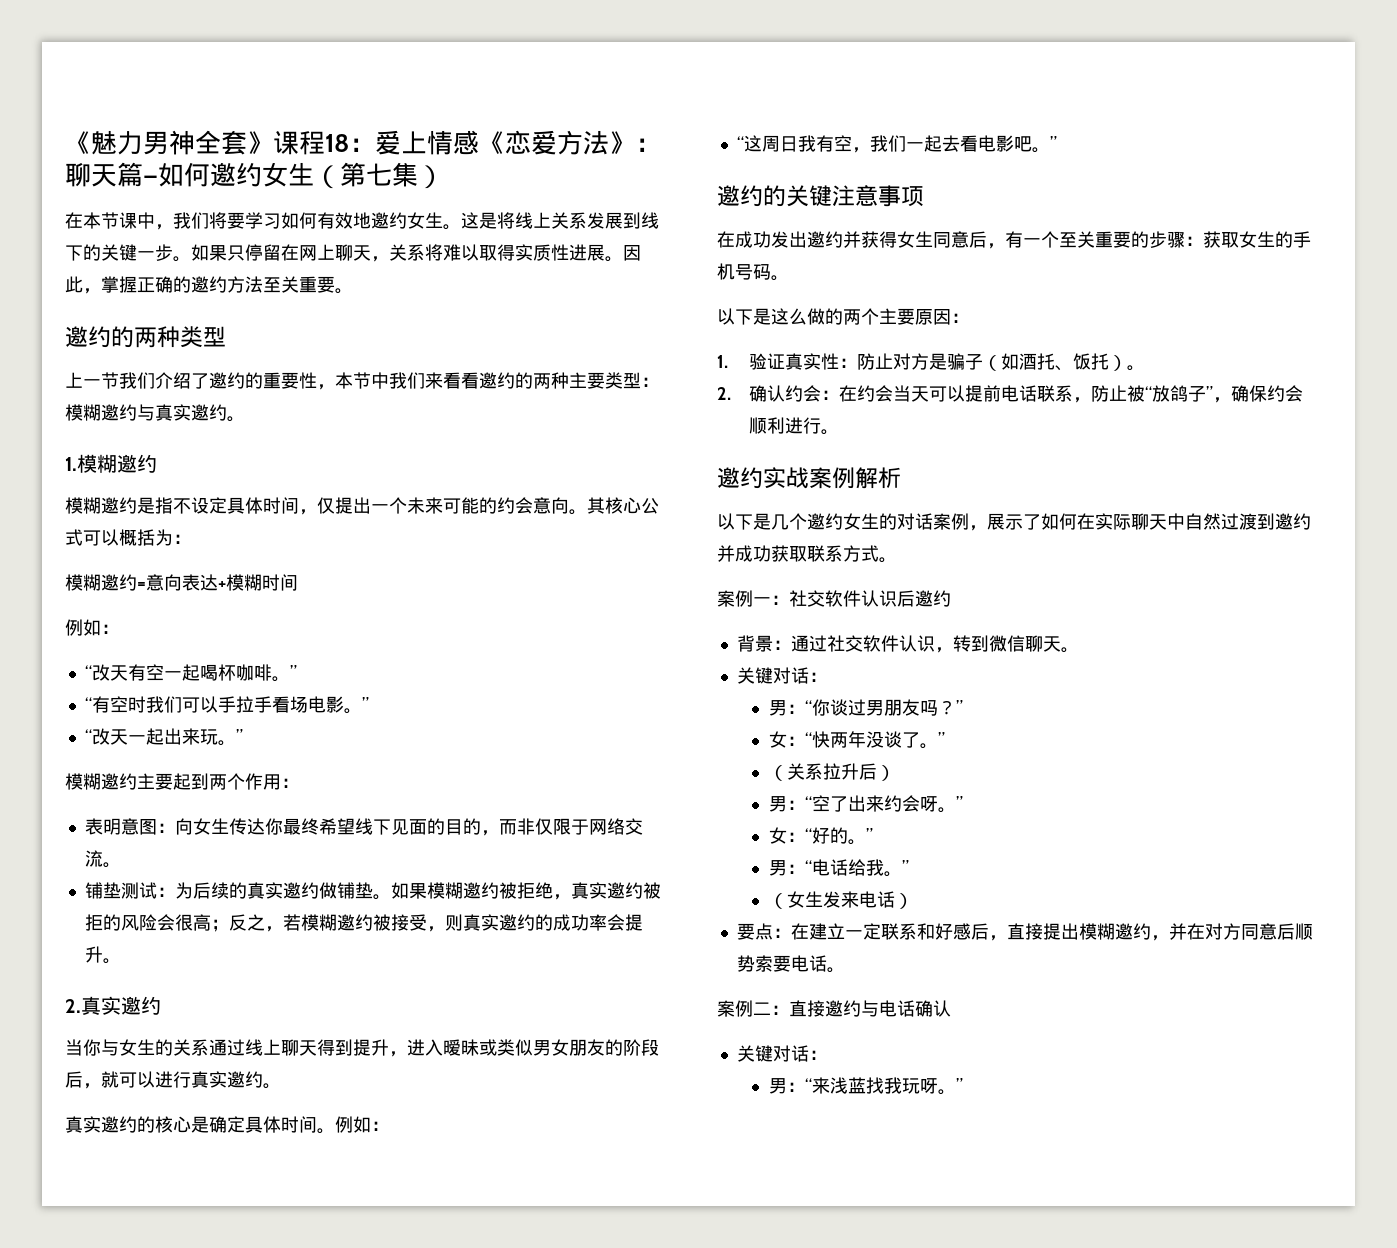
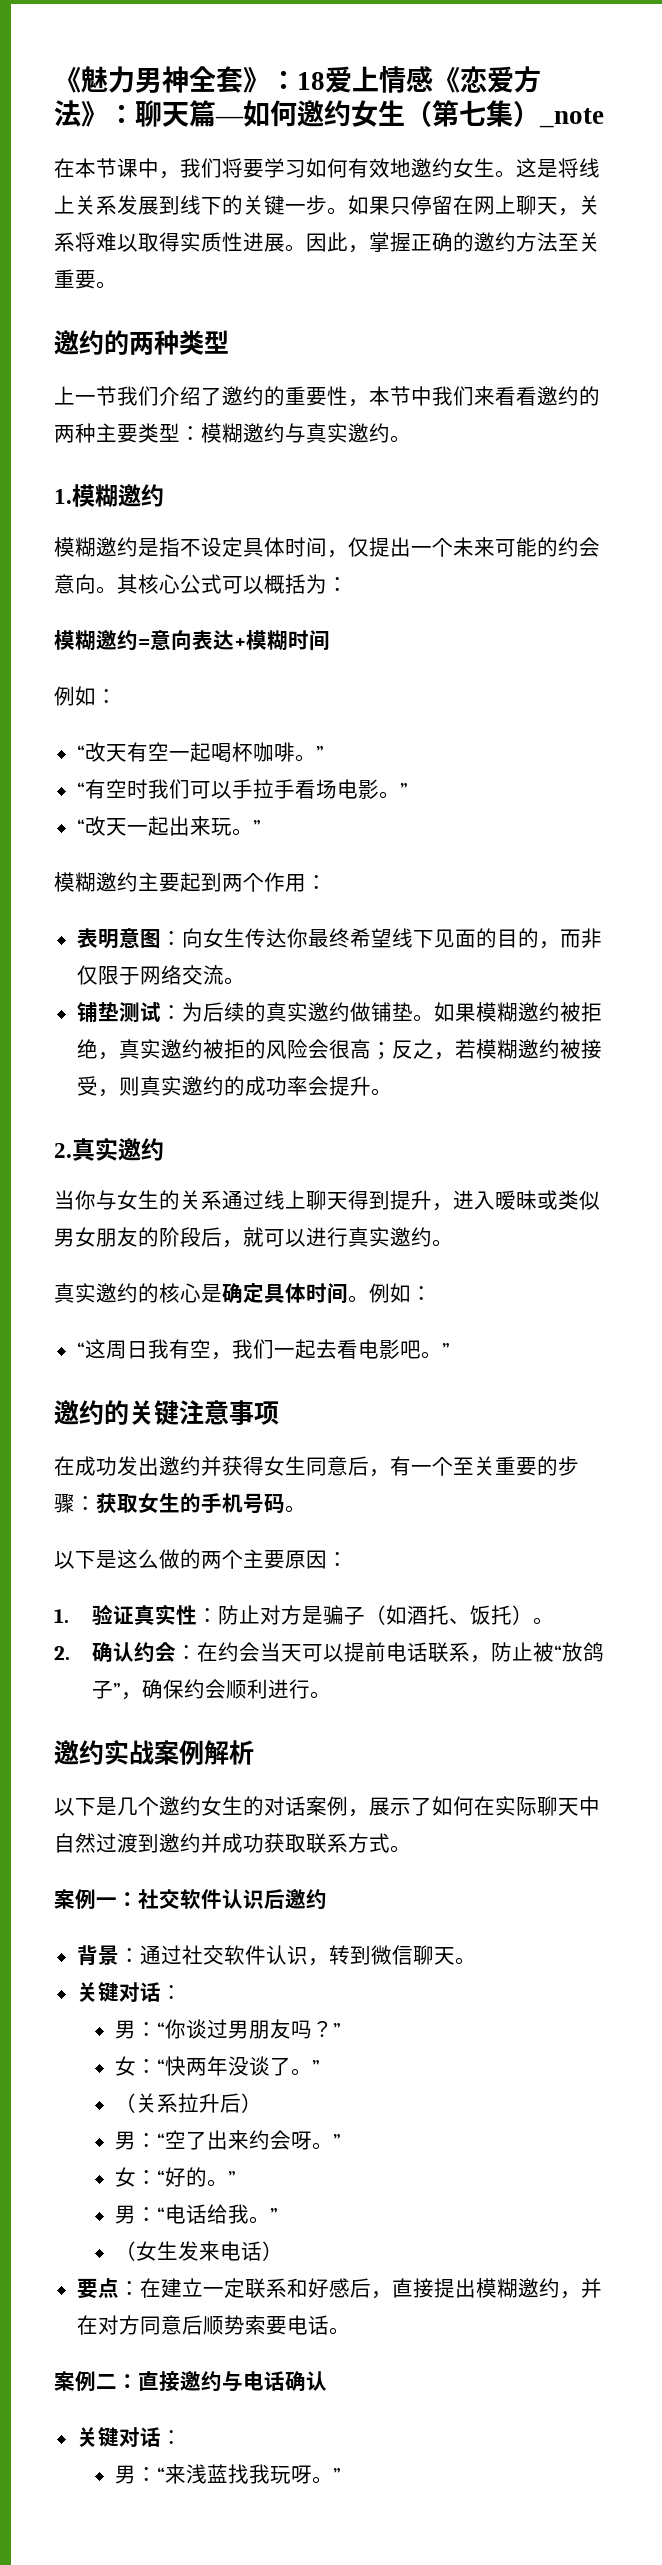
[273,130,375,155] 课程18： -> [270,70,325,90] ：18
(444, 177) none -> [539,108,604,128] _note

